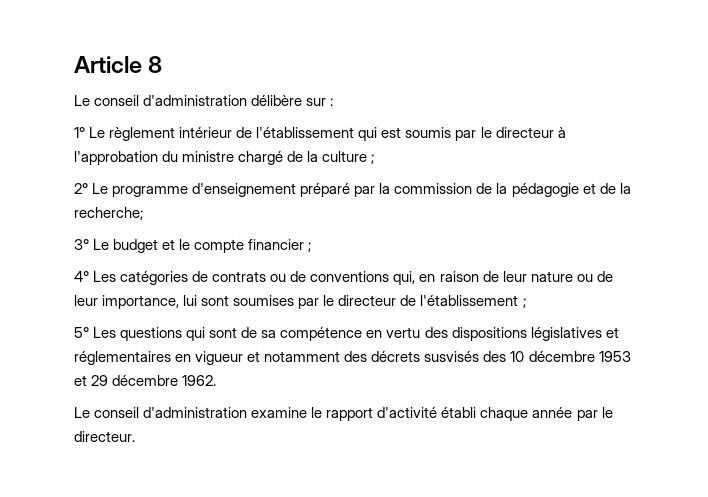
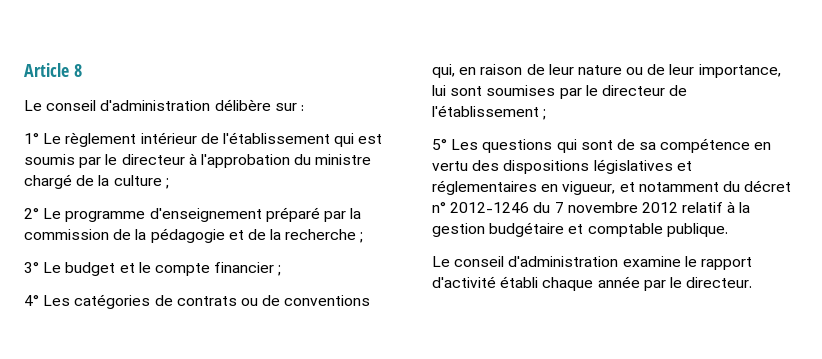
[74,207,143,220] recherche; -> [285,229,364,243] recherche ;
[195,351,244,365] vigueur -> [562,181,616,195] vigueur,
[344,351,631,362] [74,375,217,386] des décrets susvisés des 10 décembre 1953 et 29 décembre 1962. -> [722,180,792,192] [432,201,751,213] [432,222,728,237] du décret n° 2012-1246 du 7 novembre 2012 relatif à la gestion budgétaire et comptable publique.

